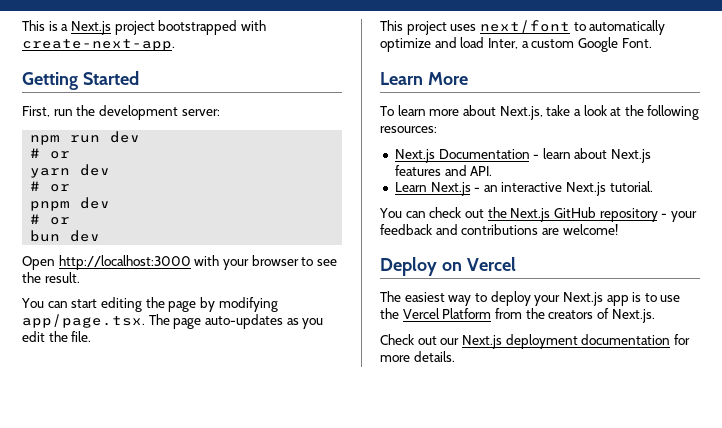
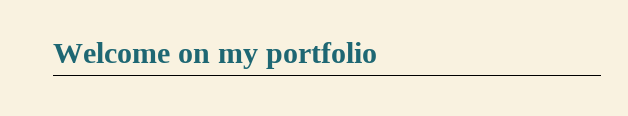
[22,20,266,35] [22,39,175,51] [22,71,139,90] [22,105,220,120] [30,131,141,145] [30,148,71,159] [30,164,111,178] [30,181,71,192] [30,197,111,211] [30,214,71,225] [30,230,101,242] [22,255,337,270] [22,272,80,283] [21,297,278,312] [22,314,324,329] [22,331,92,342] [380,20,666,35] [380,37,652,52] [380,72,468,85] [380,105,700,120] [380,126,437,133] [394,148,652,163] [394,165,493,176] [394,181,653,196] [379,207,697,222] [380,224,618,235] [380,257,516,276] [380,291,681,306] [380,308,655,323] [380,334,690,349] [380,351,455,362] This is a Next.js project bootstrapped with create-next-app. // Getting Started // First, run the development server: // npm run dev // # or // yarn dev // # or // pnpm dev // # or // bun dev // Open http://localhost:3000 with your browser to see the result. // You can start editing the page by modifying app/page.tsx. The page auto-updates as you edit the file. // This project uses next/font to automatically optimize and load Inter, a custom Google Font. // Learn More // To learn more about Next.js, take a look at the following resources: // Next.js Documentation - learn about Next.js features and API. // Learn Next.js - an interactive Next.js tutorial. // You can check out the Next.js GitHub repository - your feedback and contributions are welcome! // Deploy on Vercel // The easiest way to deploy your Next.js app is to use the Vercel Platform from the creators of Next.js. // Check out our Next.js deployment documentation for more details. -> [53,42,378,69] Welcome on my portfolio

